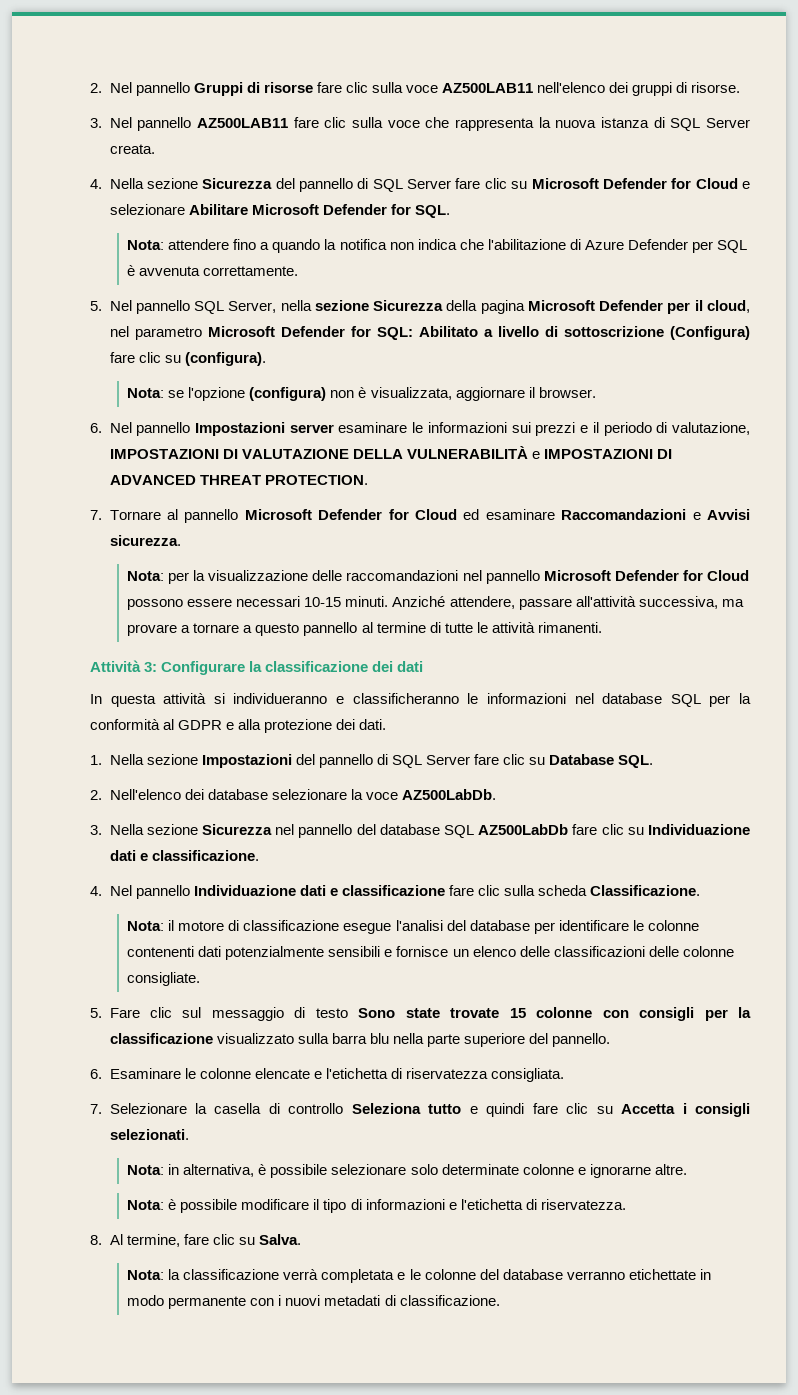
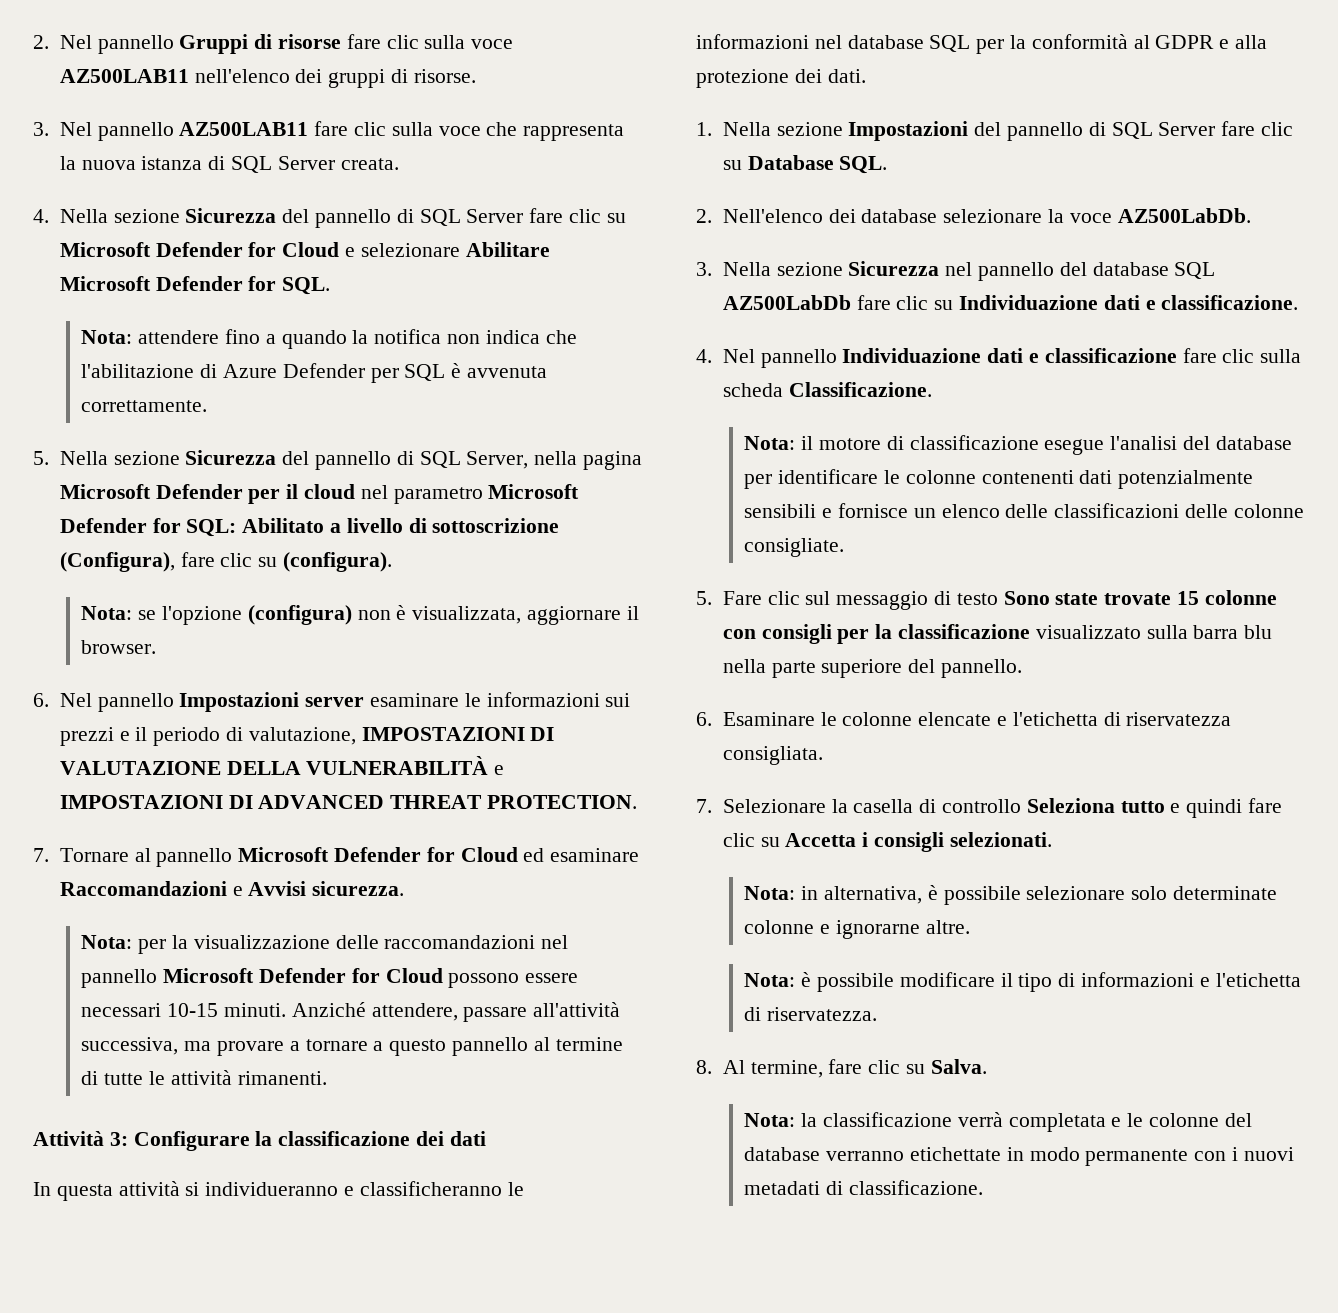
[109,300,478,314] Nel pannello SQL Server, nella sezione Sicurezza della -> [59,450,578,470] Nella sezione Sicurezza del pannello di SQL Server, nella
[706,300,750,313] cloud, -> [303,484,355,499] cloud
[670,326,750,340] (Configura) -> [59,552,175,572] (Configura),

